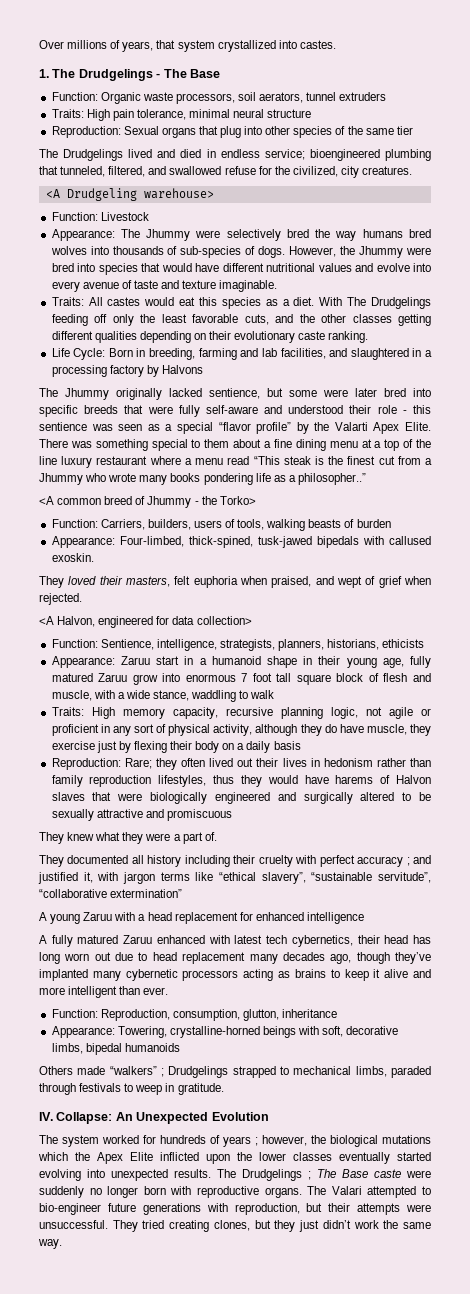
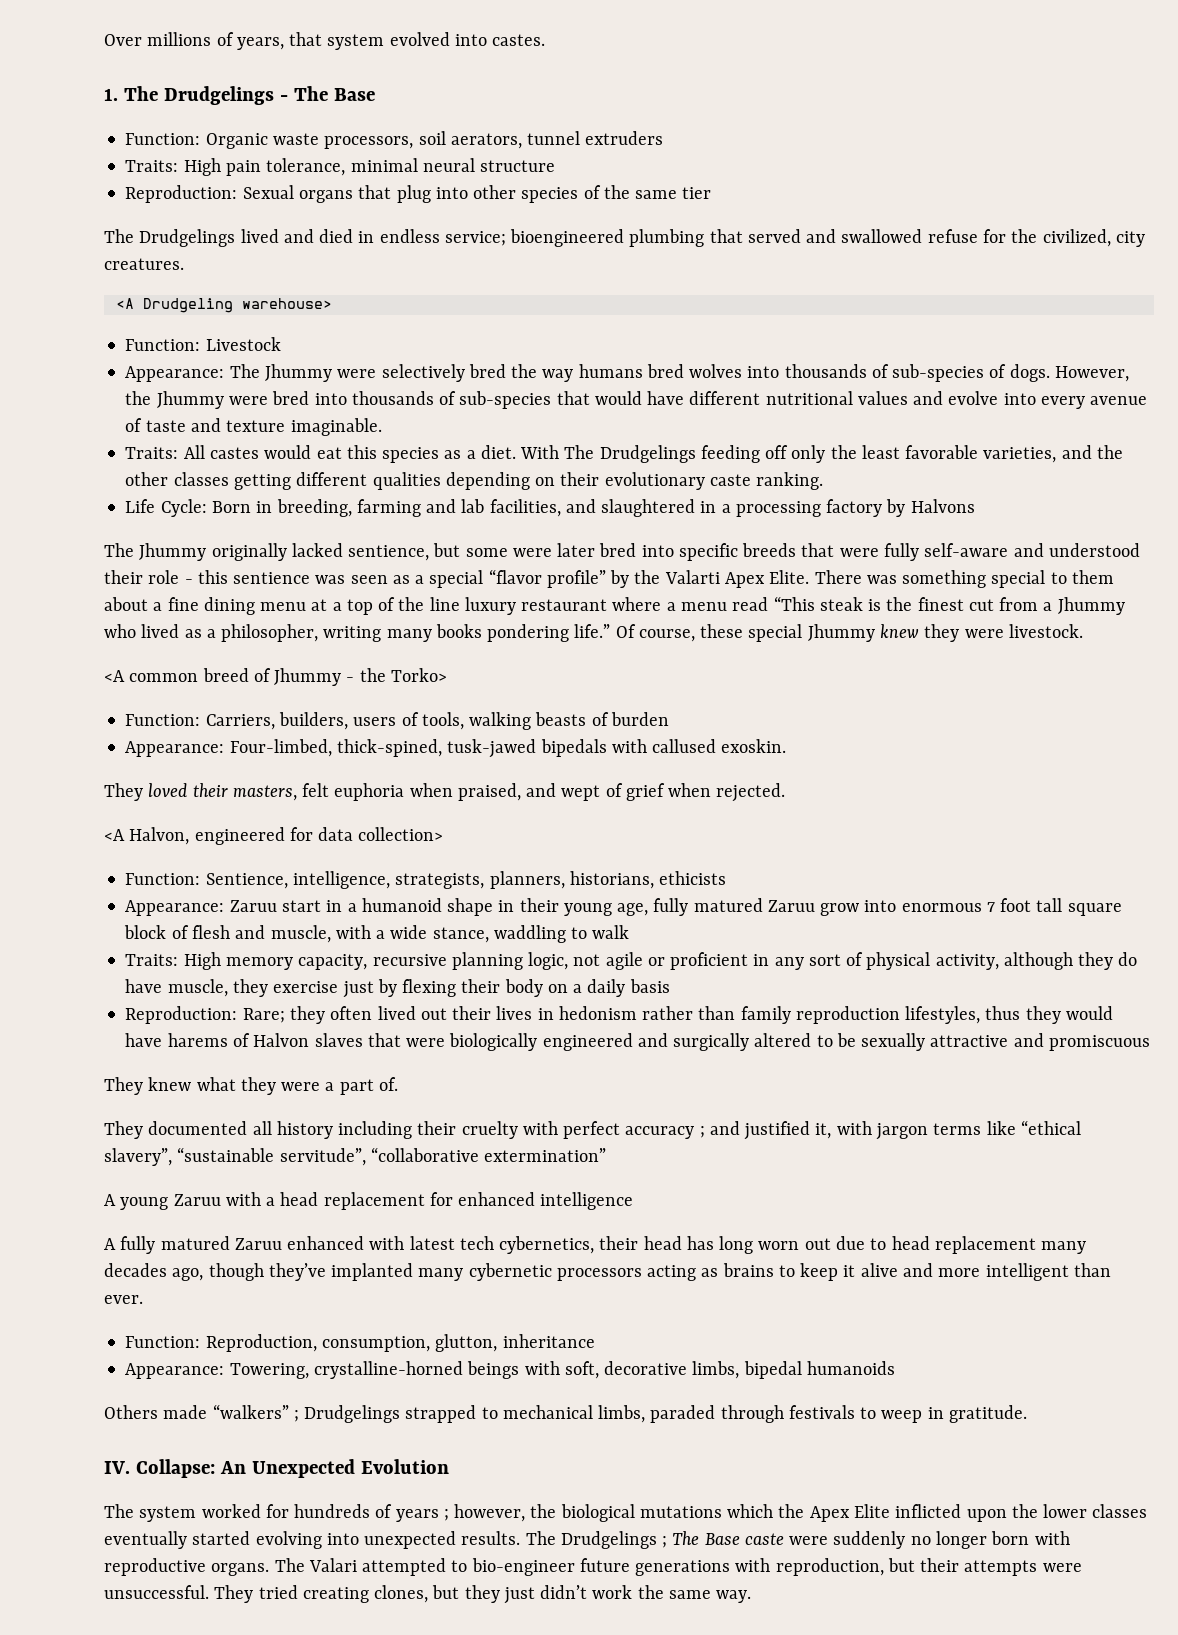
[217,40,276,52] crystallized -> [389,32,450,46] evolved
[60,166,146,177] tunneled, filtered, -> [747,229,801,243] served
[98,263,138,275] species -> [351,391,552,409] thousands of sub-species
[244,314,269,325] cuts, -> [983,447,1057,463] varieties,
[108,473,366,485] wrote many books pondering life as a philosopher..” -> [141,624,1083,642] lived as a philosopher, writing many books pondering life.” Of course, these special Jhummy knew they were livestock.

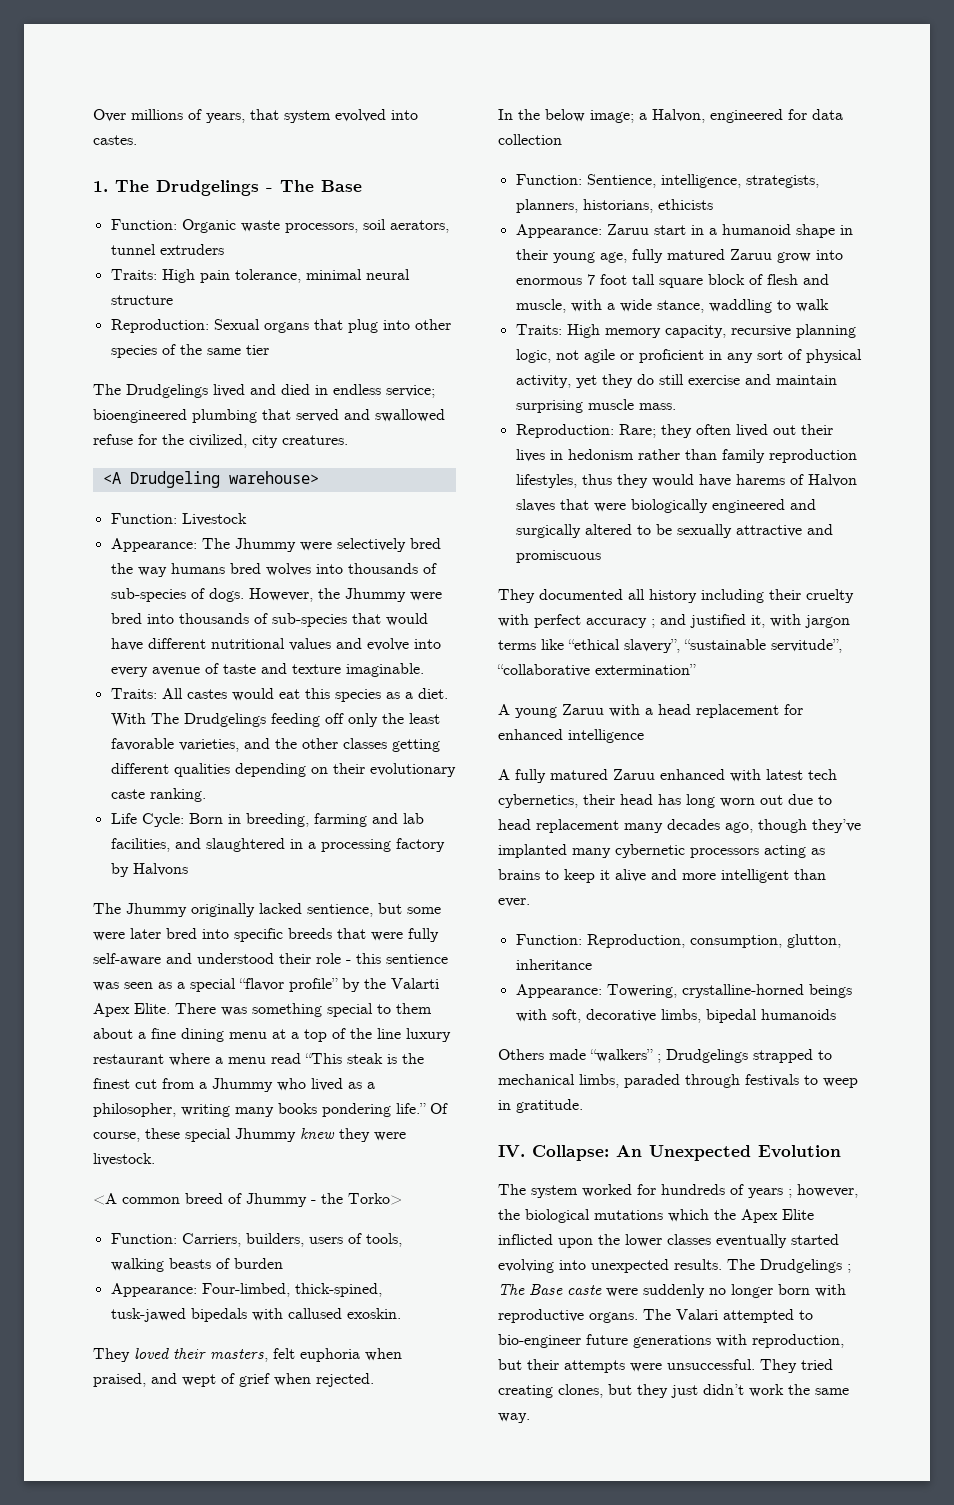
[104,829,125,841] <A -> [498,109,647,123] In the below image; a
[358,827,444,841] collection> -> [498,134,562,145] collection
[1003,952,1073,970] although -> [575,375,597,388] yet
[125,979,670,998] have muscle, they exercise just by flexing their body on a daily basis -> [658,374,837,385] [515,399,676,413] still exercise and maintain surprising muscle mass.
[104,1077,398,1095] // They knew what they were a part of. -> (601, 556) none

